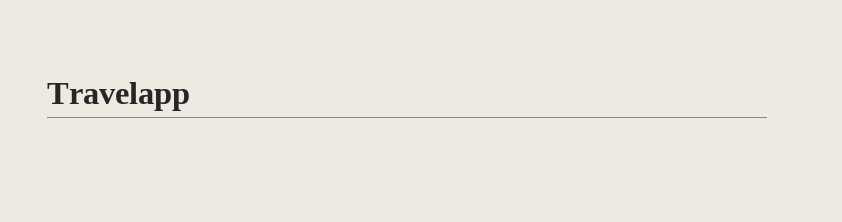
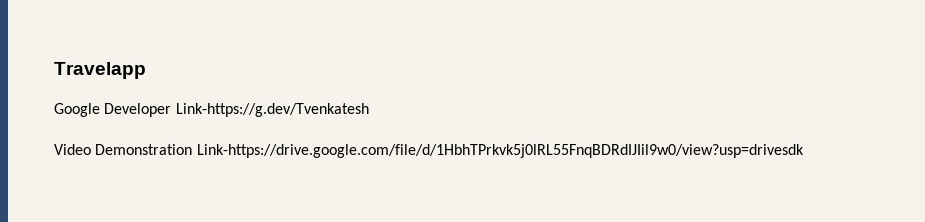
(190, 96) none -> [54,103,369,117] [54,144,804,158] // Google Developer Link-https://g.dev/Tvenkatesh // Video Demonstration Link-https://drive.google.com/file/d/1HbhTPrkvk5j0lRL55FnqBDRdIJIil9w0/view?usp=drivesdk

